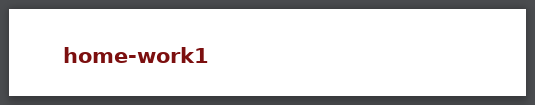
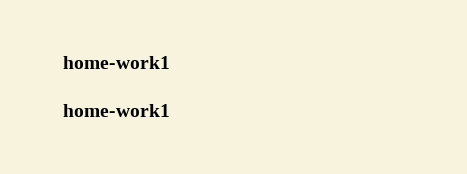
[63,47,209,63] home-work1 -> [63,56,170,69] [63,104,170,117] home-work1 // home-work1

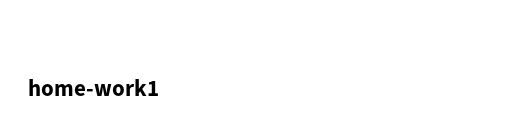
[63,56,170,69] [63,104,170,117] home-work1 // home-work1 -> [28,79,159,96] home-work1

